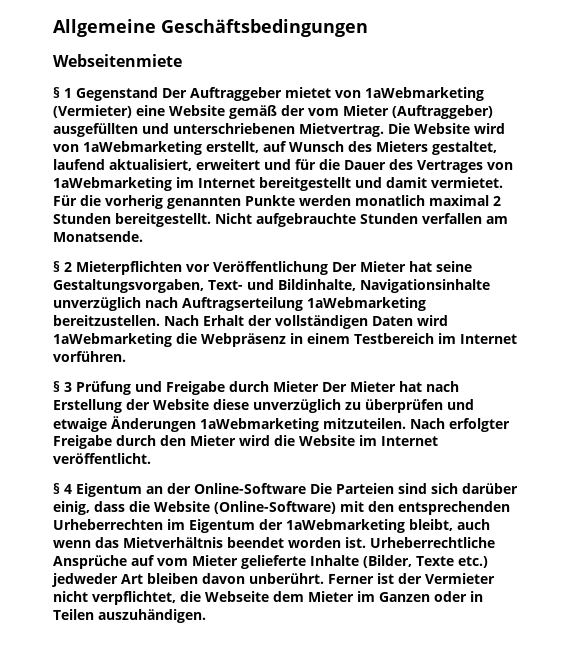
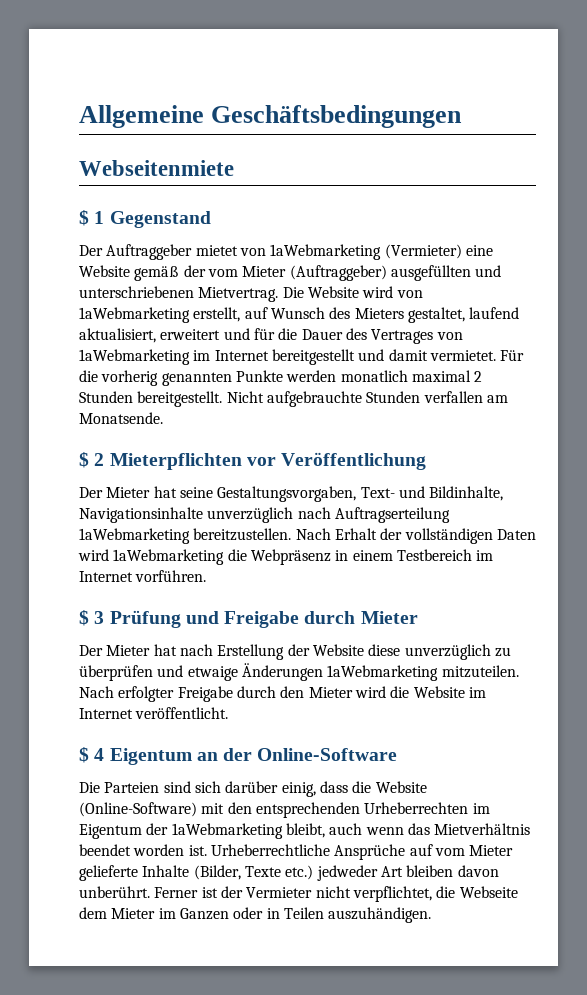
[53,87,60,98] § -> [79,210,89,226] $
(158, 94) none -> (211, 219) //
[53,261,60,272] § -> [79,452,89,468] $
(328, 268) none -> (427, 461) //
[53,381,60,392] § -> [79,610,89,626] $
(319, 386) none -> (418, 617) //
[53,483,60,494] § -> [79,747,89,763] $
(306, 488) none -> (398, 754) //

